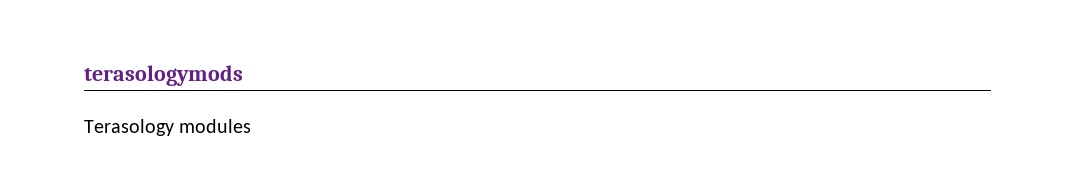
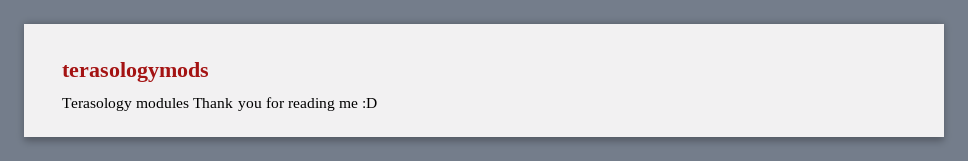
(252, 126) none -> [193,97,378,111] Thank you for reading me :D

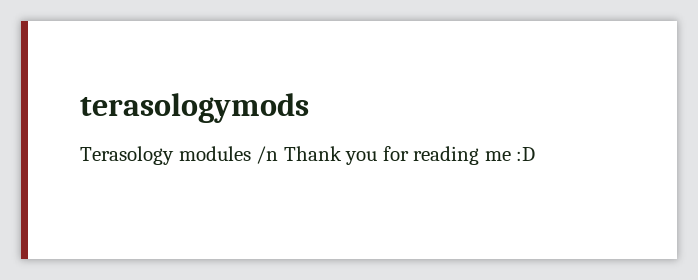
(190, 103) none -> [256,146,279,164] /n

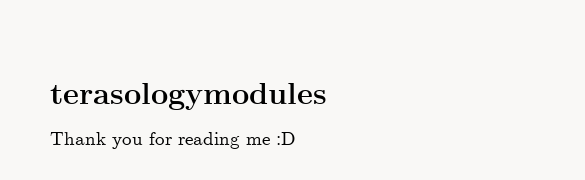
[80,93,309,123] [80,146,279,165] terasologymods // Terasology modules /n -> [50,83,327,110] terasologymodules //

